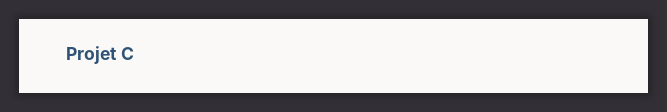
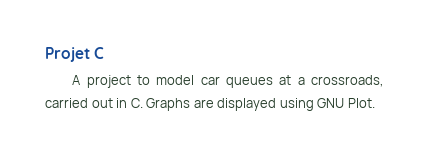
(134, 53) none -> [72,75,383,88] [45,98,375,111] // A project to model car queues at a crossroads, carried out in C. Graphs are displayed using GNU Plot.

